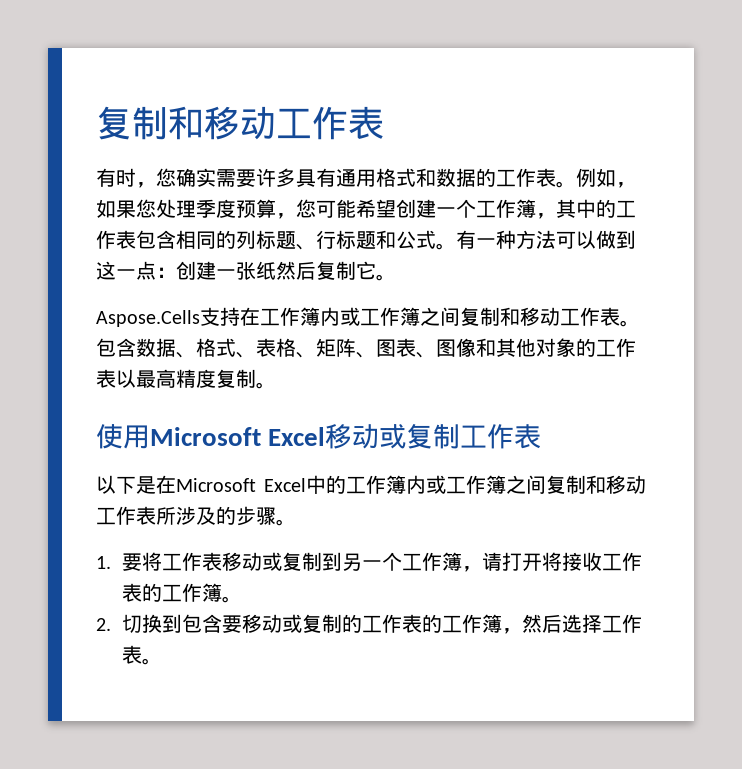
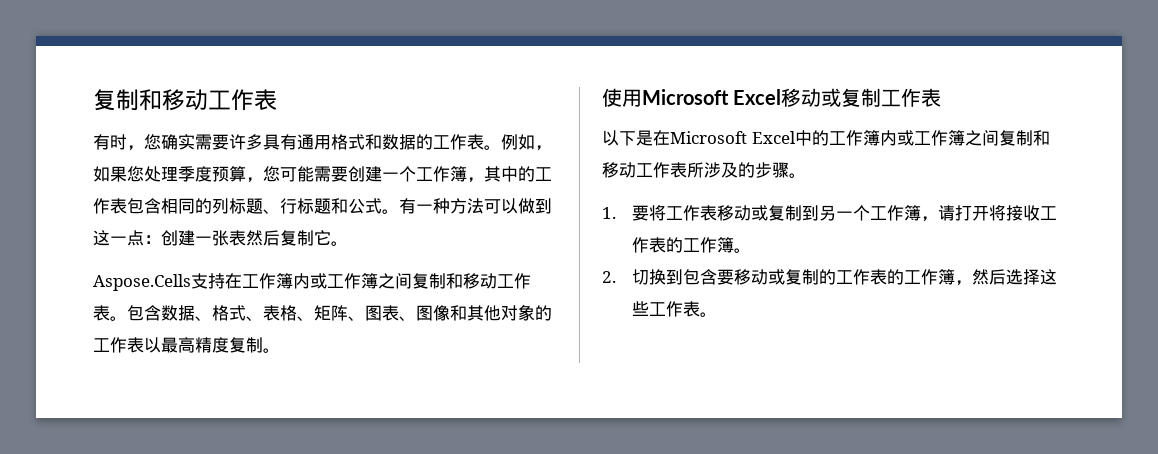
[356,199,396,218] 希望 -> [314,166,348,182] 需要
[256,261,276,280] 纸 -> [229,230,246,246] 表
(603, 623) none -> [1040,269,1058,285] [632,301,650,316] 这些

